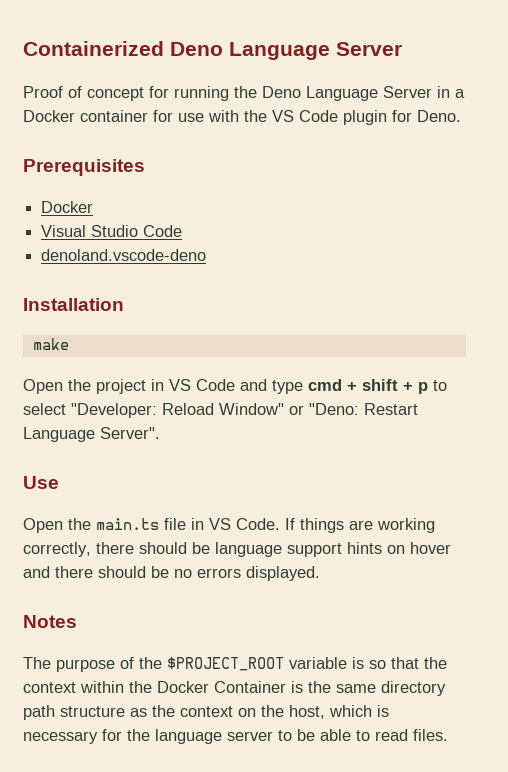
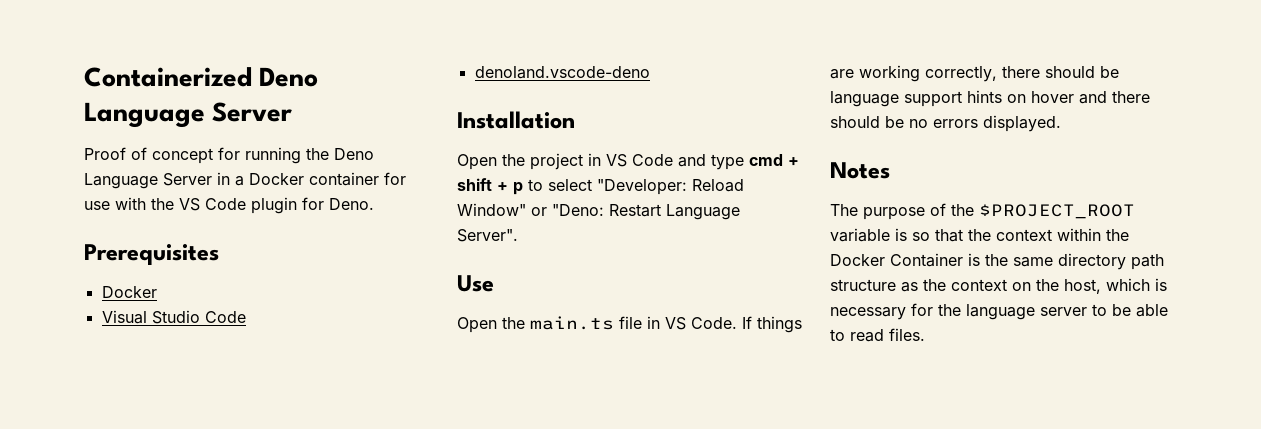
[32,338,69,350] // make -> (575, 120) none

